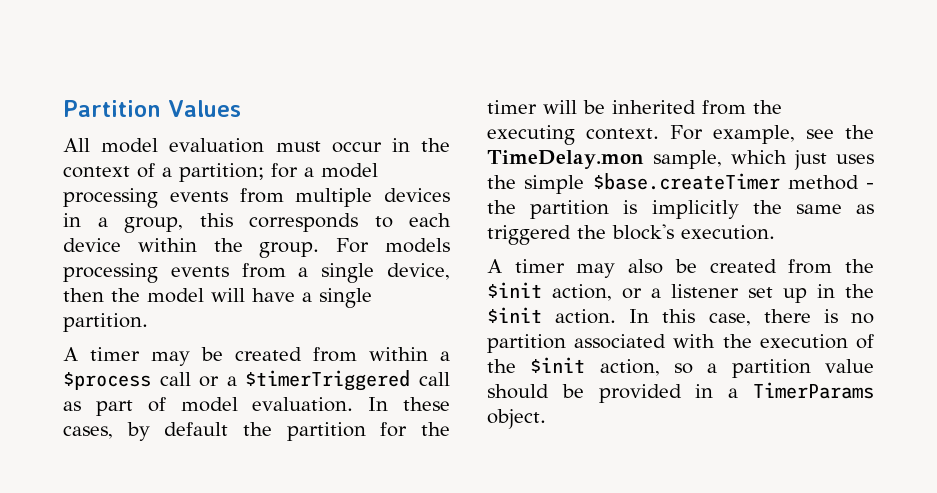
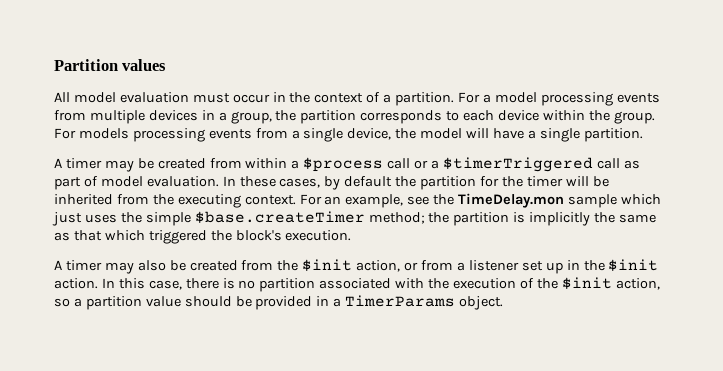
[168,100,241,117] Values -> [122,59,167,71] values
[179,163,298,182] partition; for -> [395,92,481,106] partition. For
[199,213,233,227] this -> [275,110,357,124] the partition
[63,288,104,302] then -> (392, 134) none
(703, 132) none -> [324,196,342,205] an
[652,150,722,169] sample, -> [568,194,618,208] sample
[787,175,874,190] method - -> [368,212,425,224] method;
(874, 209) none -> [73,230,145,241] that which
(642, 293) none -> [421,260,454,271] from

